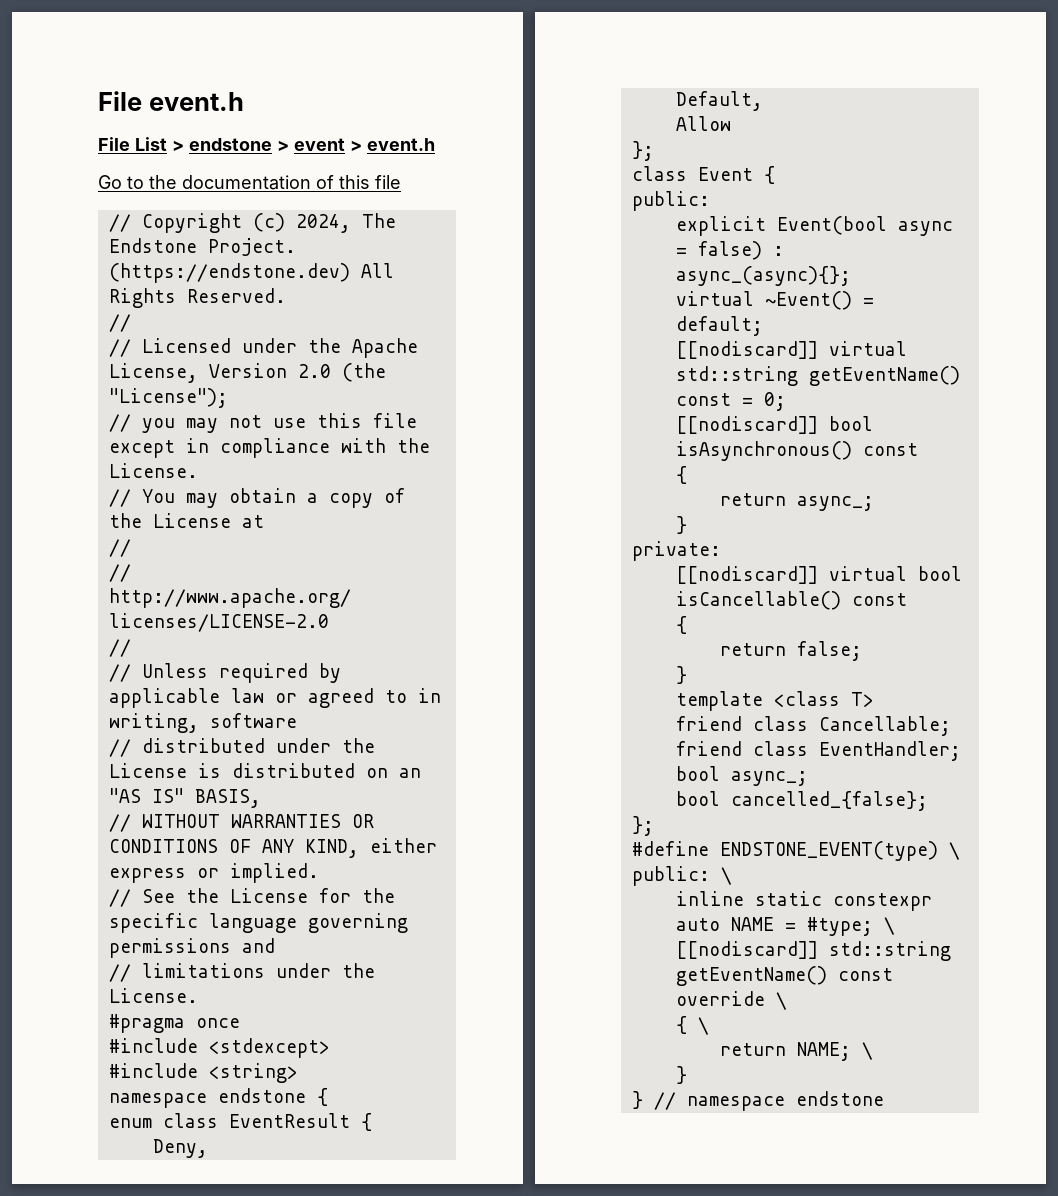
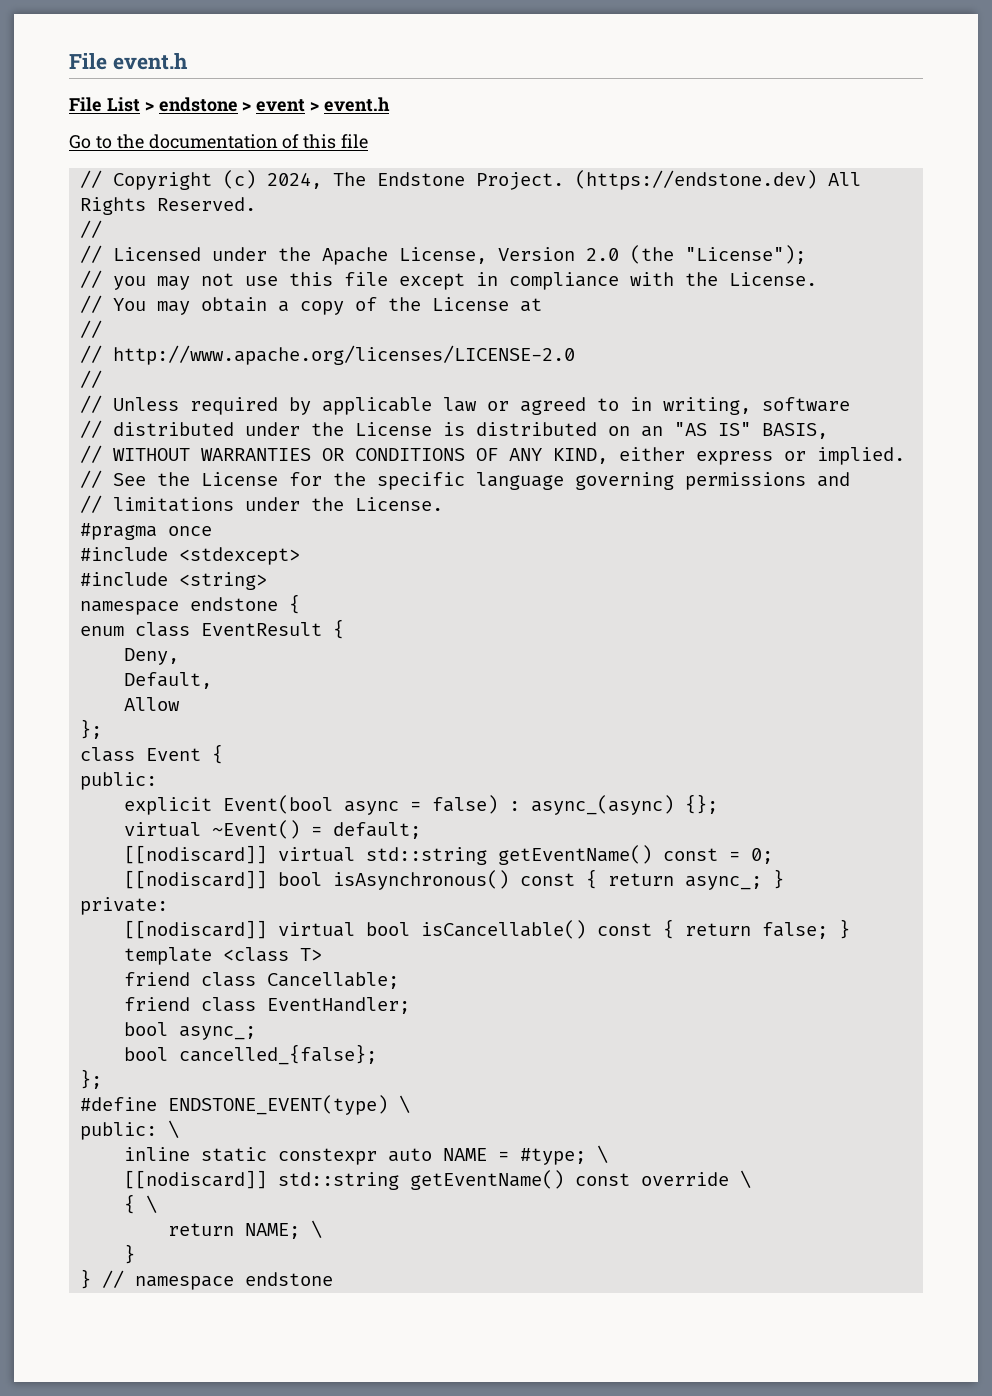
[675,266,851,286] async_(async){}; -> [530,794,718,815] async_(async) {};
[675,466,687,484] // { // -> [585,869,597,889] {
(874, 503) // -> (762, 883) none
[675,616,687,634] // { // -> [662,919,674,939] {
(862, 651) // -> (828, 930) none

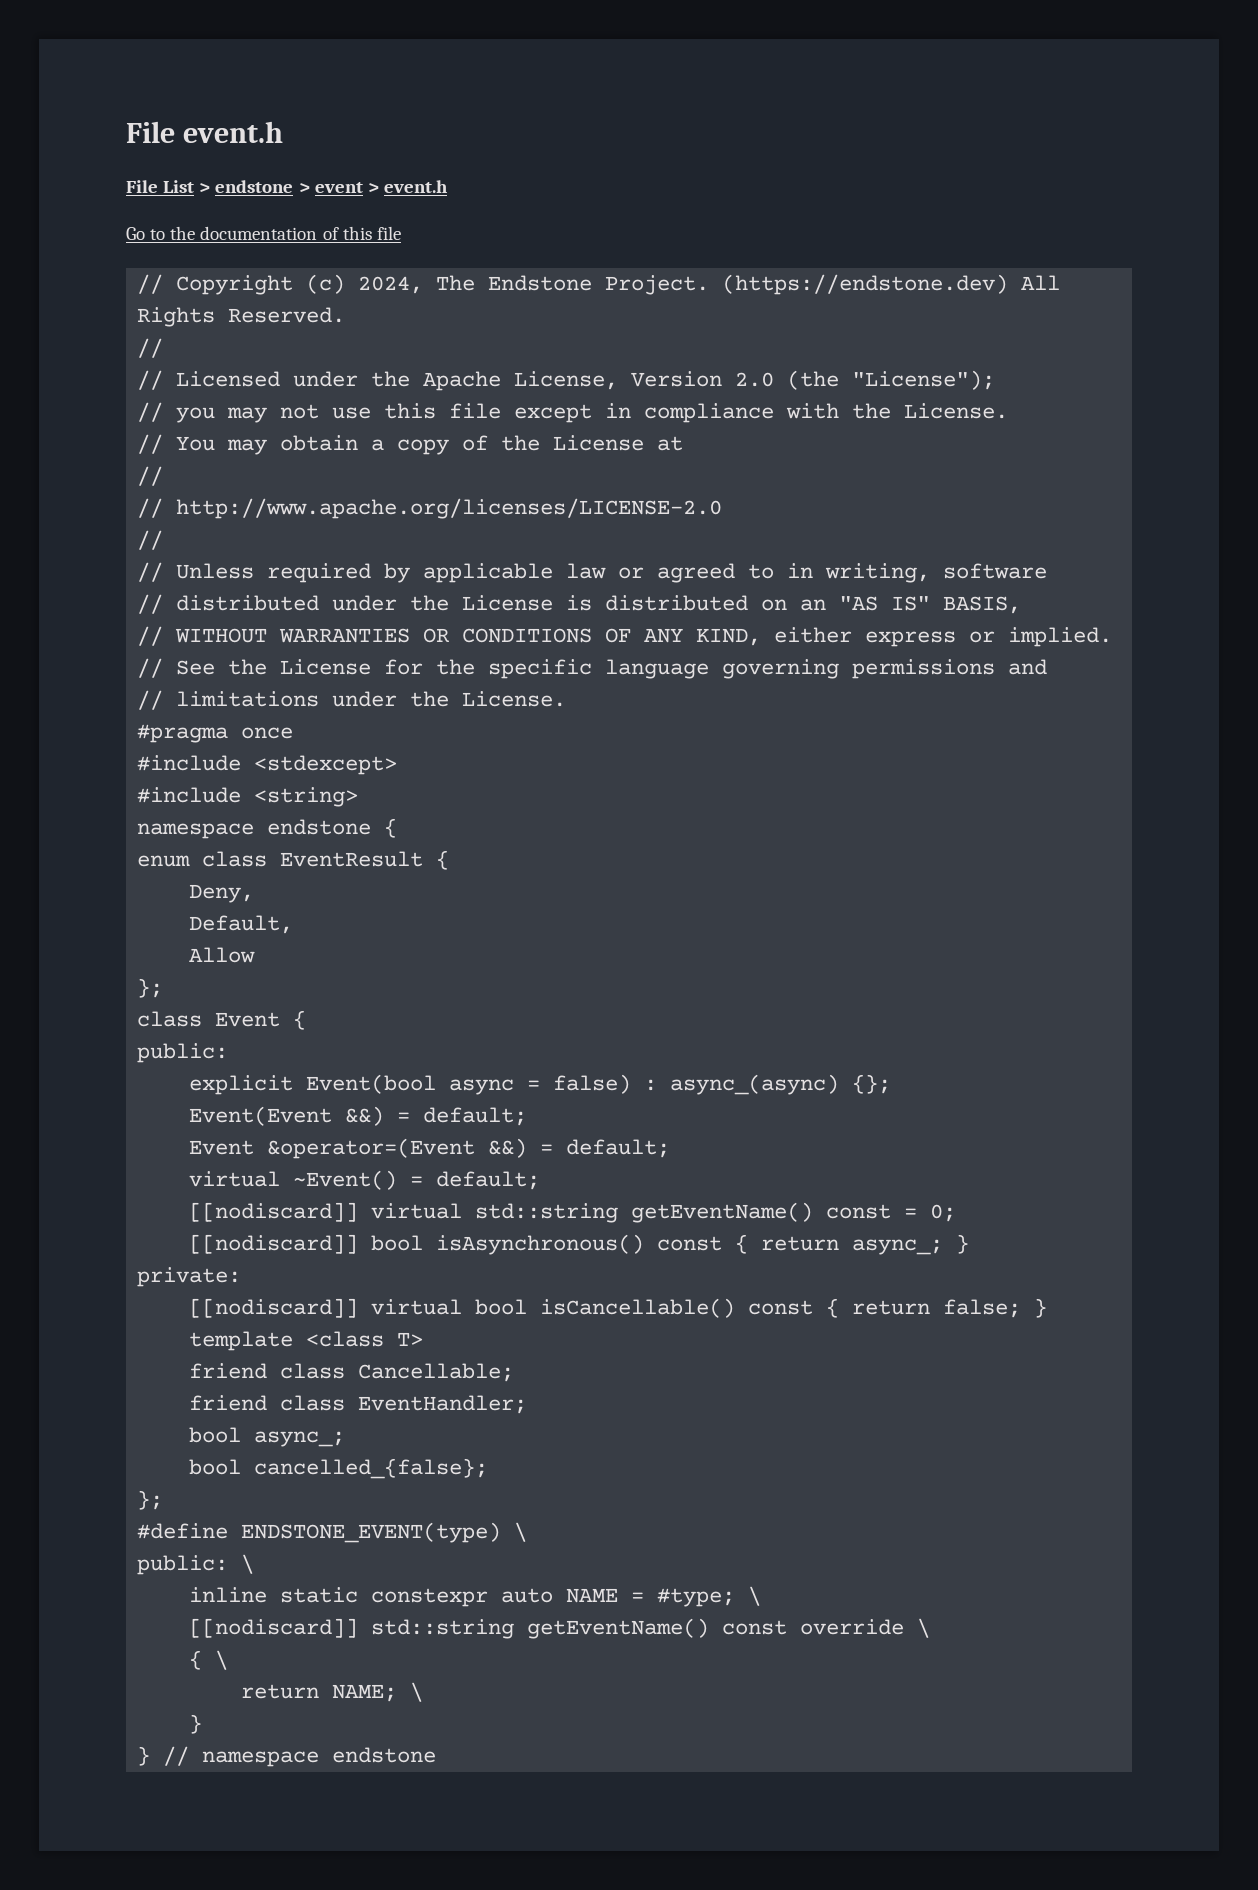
(718, 804) none -> [189,1106,528,1126] [189,1138,671,1159] // Event(Event &&) = default; // Event &operator=(Event &&) = default;

